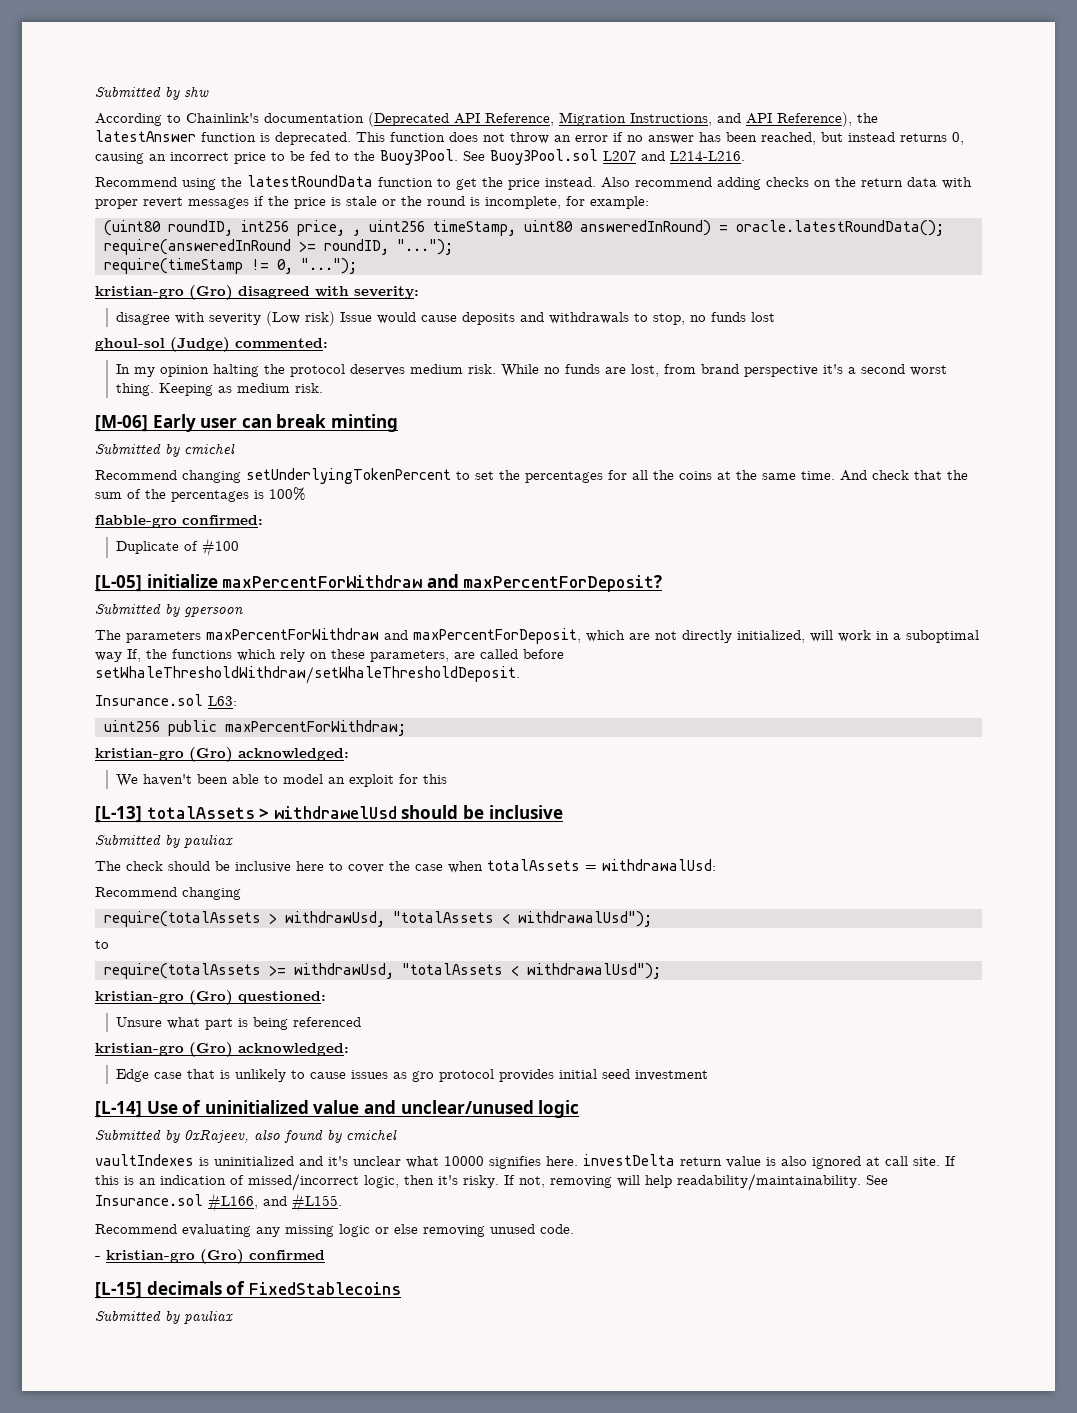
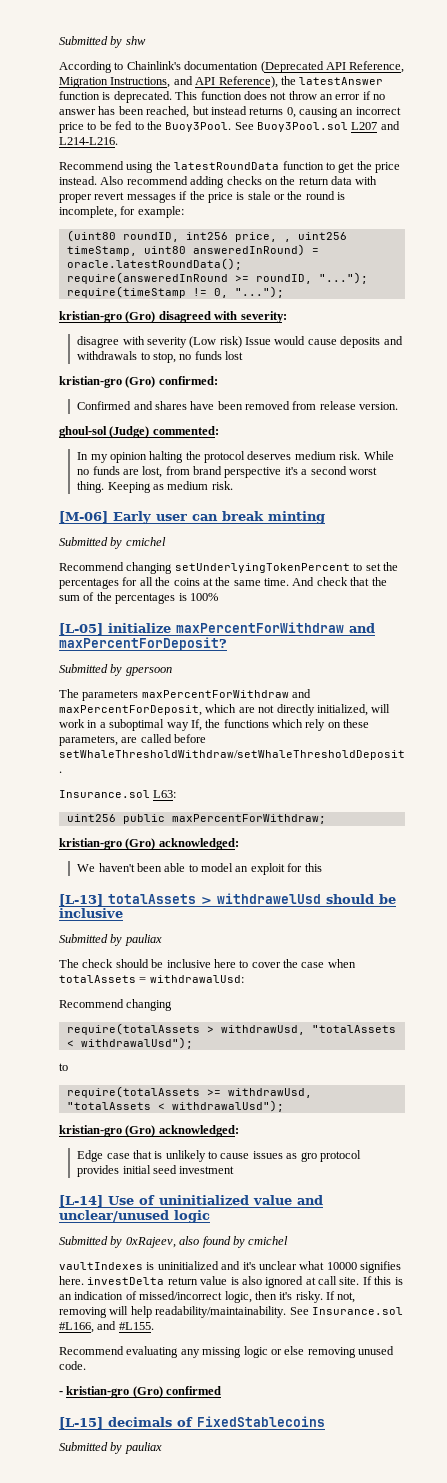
(776, 317) none -> [59,376,218,388] [77,401,399,410] // kristian-gro (Gro) confirmed: // Confirmed and shares have been removed from release version.
[95,515,263,528] [116,538,240,557] // flabble-gro confirmed: // Duplicate of #100 -> (218, 597) none
[95,990,326,1005] [116,1017,362,1030] // kristian-gro (Gro) questioned: // Unsure what part is being referenced -> (284, 1106) none

